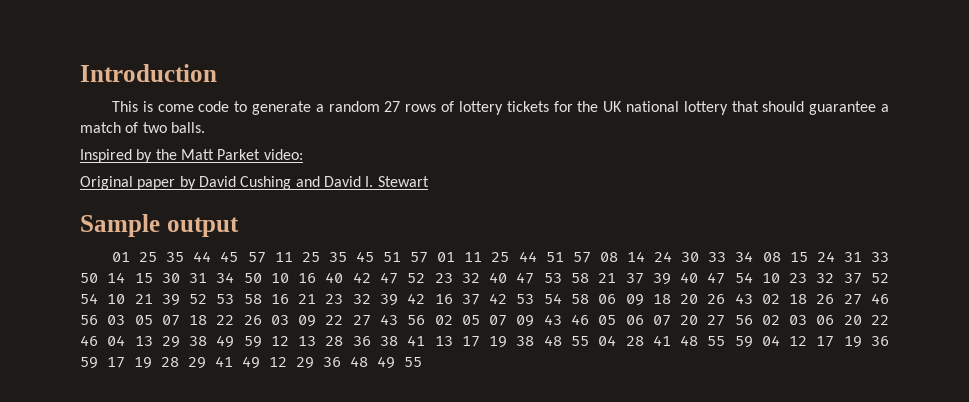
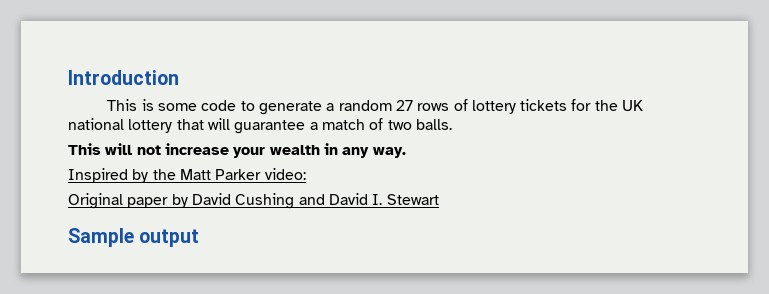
[157,104,194,112] come -> [157,103,197,111] some
[762,101,805,112] should -> [207,118,230,130] will
(205, 127) none -> [68,143,406,158] // This will not increase your wealth in any way.
[217,149,261,160] Parket -> [215,169,262,180] Parker
[111,251,890,263] [80,272,889,285] [80,293,889,306] [80,314,889,327] [80,335,889,348] [80,356,422,369] // 01 25 35 44 45 57 11 25 35 45 51 57 01 11 25 44 51 57 08 14 24 30 33 34 08 15 24 31 33 50 14 15 30 31 34 50 10 16 40 42 47 52 23 32 40 47 53 58 21 37 39 40 47 54 10 23 32 37 52 54 10 21 39 52 53 58 16 21 23 32 39 42 16 37 42 53 54 58 06 09 18 20 26 43 02 18 26 27 46 56 03 05 07 18 22 26 03 09 22 27 43 56 02 05 07 09 43 46 05 06 07 20 27 56 02 03 06 20 22 46 04 13 29 38 49 59 12 13 28 36 38 41 13 17 19 38 48 55 04 28 41 48 55 59 04 12 17 19 36 59 17 19 28 29 41 49 12 29 36 48 49 55 -> (200, 238) none

